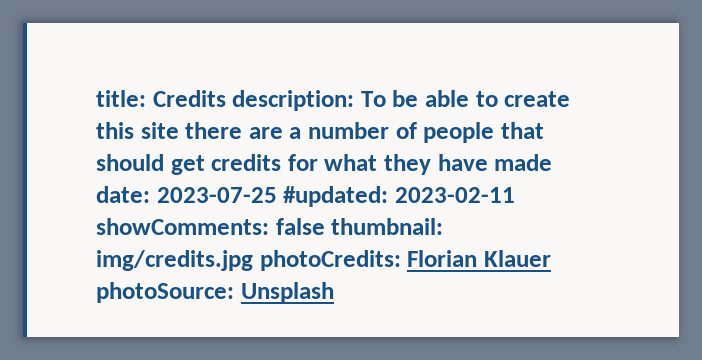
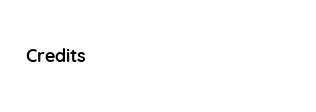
[96,90,571,111] [96,122,544,143] [96,154,553,175] [96,186,515,207] [96,218,444,235] [96,250,551,271] [96,282,334,303] title: Credits description: To be able to create this site there are a number of people that should get credits for what they have made date: 2023-07-25 #updated: 2023-02-11 showComments: false thumbnail: img/credits.jpg photoCredits: Florian Klauer photoSource: Unsplash -> [26,48,86,62] Credits

